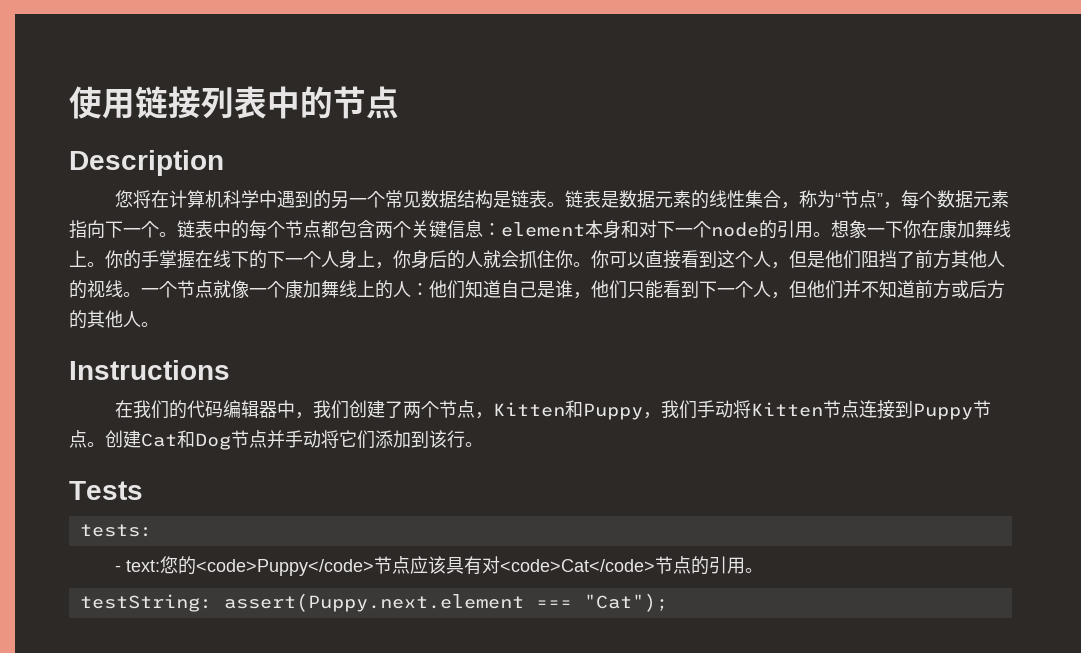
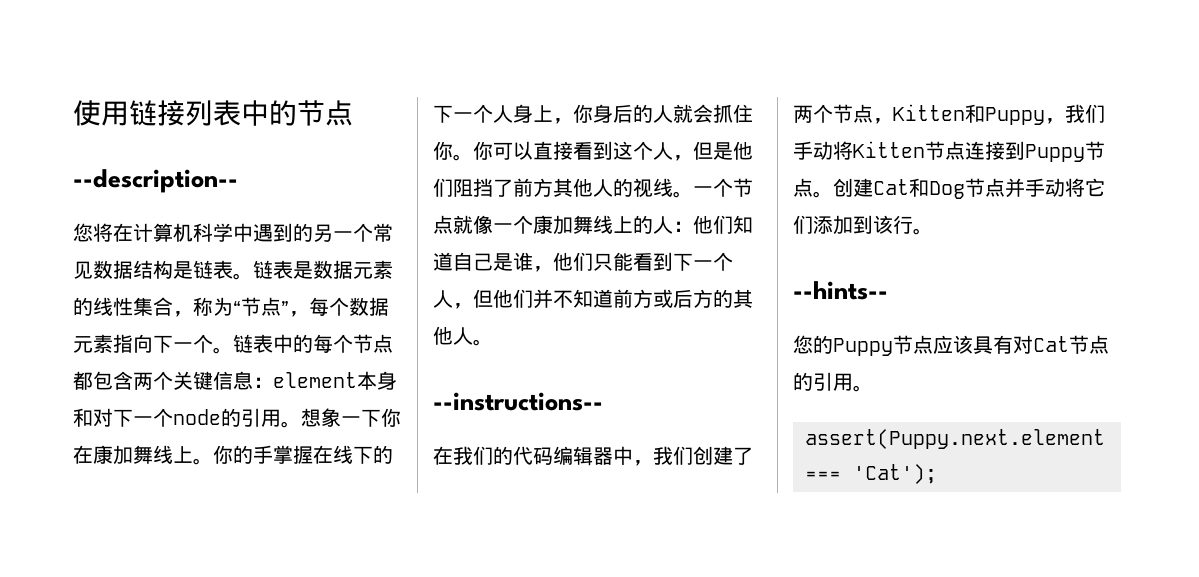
[69,150,224,176] Description -> [73,169,238,193] --description--
[69,360,230,380] Instructions -> [433,392,603,411] --instructions--
[69,481,143,500] [79,524,152,537] [114,556,374,576] Tests // tests: // - text:您的<code>Puppy</code> -> [793,281,888,300] [793,335,893,356] --hints-- // 您的Puppy
[499,559,655,572] <code>Cat</code> -> [1033,336,1069,352] Cat
[79,594,212,612] testString: -> (873, 388) none
[583,593,668,612] "Cat"); -> [853,464,937,484] 'Cat');

